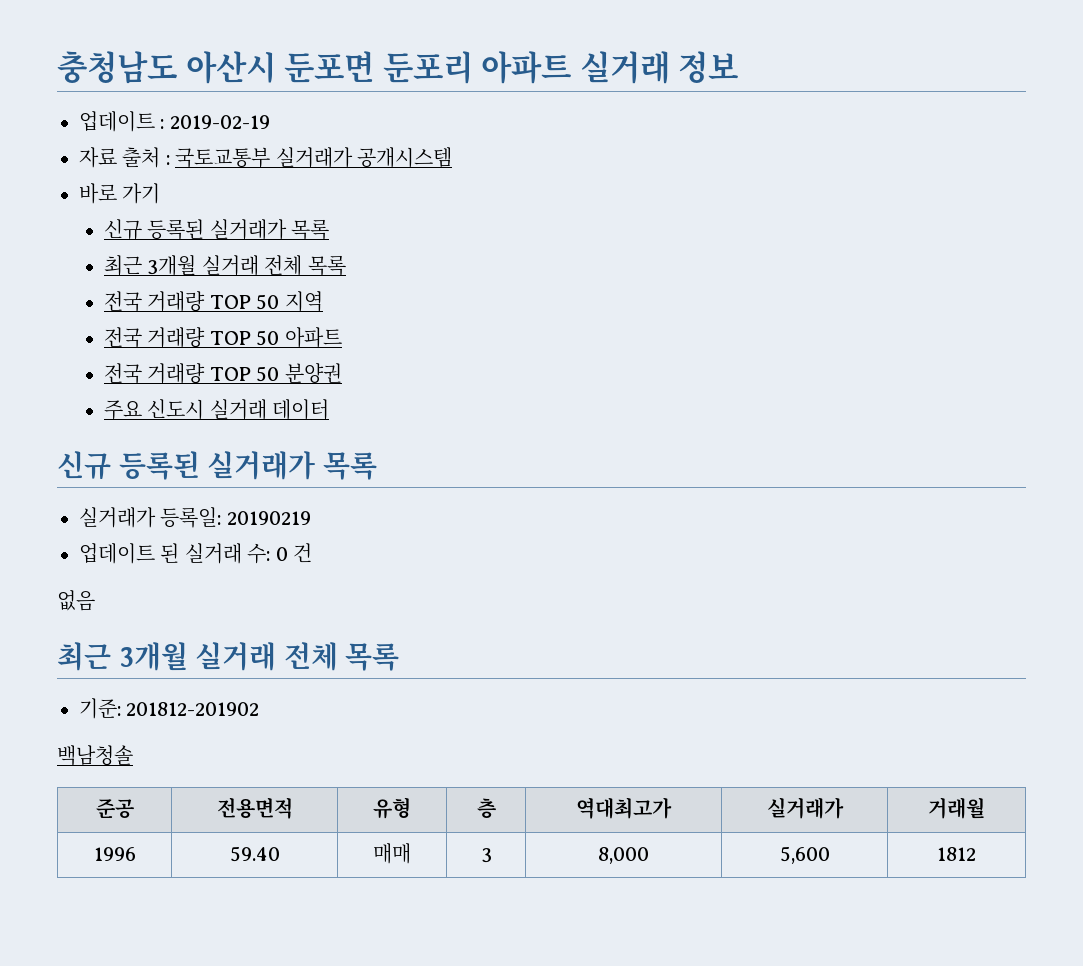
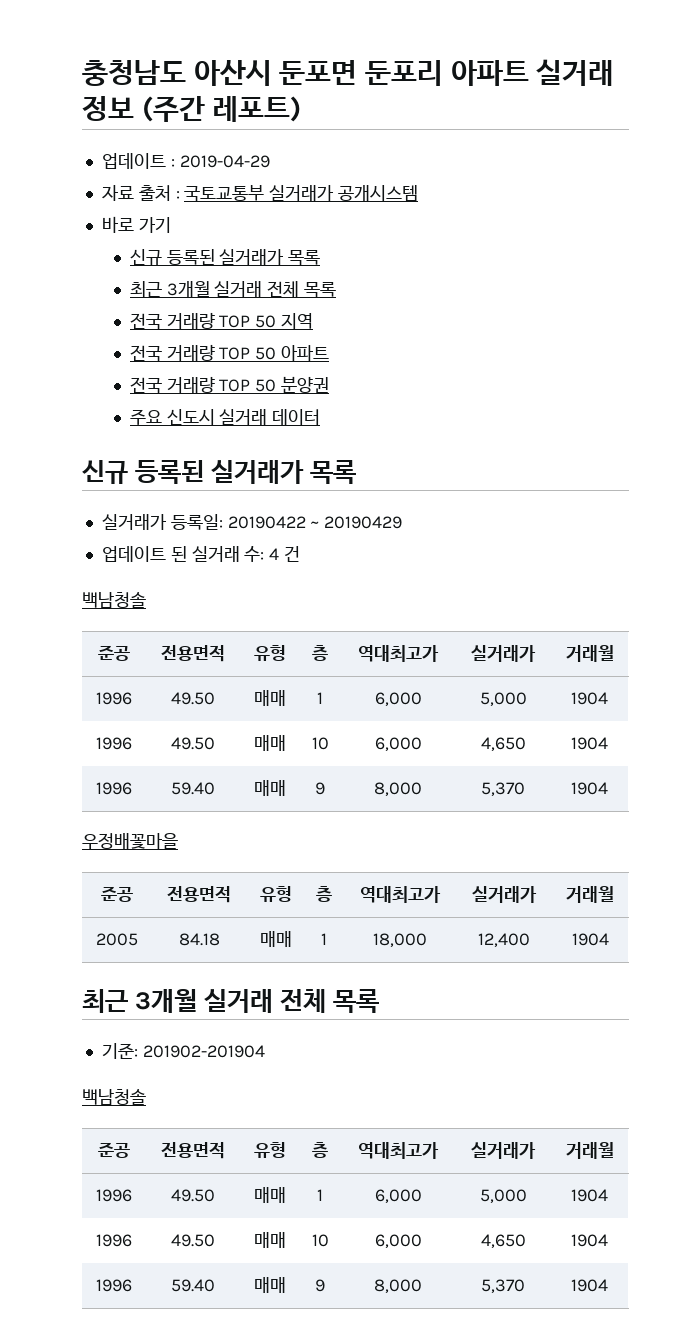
(739, 67) none -> [141,96,302,122] (주간 레포트)
[169,115,270,129] 2019-02-19 -> [179,155,270,168] 2019-04-29
[226,511,311,525] 20190219 -> [227,516,403,529] 20190422 ~ 20190429
[275,547,288,561] 0 -> [269,548,280,560] 4
[57,590,95,611] [57,642,400,671] [79,698,260,719] [57,745,133,766] [95,799,134,818] [216,797,293,819] [373,797,411,819] [476,798,496,818] [576,797,672,819] [766,797,844,819] [928,797,985,819] [93,847,136,861] [229,846,280,862] [373,843,411,864] [480,848,492,863] [598,847,649,864] [779,846,830,864] [937,847,976,861] // 없음 // 최근 3개월 실거래 전체 목록 // 기준: 201812-201902 // 백남청솔 // 준공 | 전용면적 | 유형 | 층 | 역대최고가 | 실거래가 | 거래월 // 1996 | 59.40 | 매매 | 3 | 8,000 | 5,600 | 1812 -> [82,592,146,608] [98,645,130,661] [161,645,225,662] [254,645,286,661] [312,645,328,661] [358,645,439,662] [471,645,536,662] [565,645,614,662] [96,692,132,705] [171,692,215,705] [254,690,286,706] [317,692,323,704] [374,692,422,706] [479,692,527,706] [571,692,608,705] [96,737,132,750] [171,737,215,750] [254,735,286,751] [311,737,329,750] [374,737,422,751] [480,737,526,751] [571,737,608,750] [96,782,132,795] [171,782,215,795] [254,780,286,796] [315,782,325,795] [374,782,422,796] [481,782,525,796] [571,782,608,795] [82,833,178,850] [101,886,133,902] [167,886,231,903] [259,886,292,902] [316,886,332,902] [360,886,441,903] [472,886,537,903] [566,886,614,903] [96,933,138,946] [178,933,220,946] [259,931,292,947] [321,933,327,945] [373,933,427,947] [478,933,530,947] [571,933,609,946] [82,989,379,1013] [101,1043,265,1059] [82,1089,146,1105] [98,1142,130,1158] [161,1142,225,1159] [254,1142,286,1158] [312,1142,328,1158] [358,1142,439,1159] [471,1142,536,1159] [565,1142,614,1159] [96,1189,132,1202] [171,1189,215,1202] [254,1187,286,1203] [317,1189,323,1201] [374,1189,422,1203] [479,1189,527,1203] [571,1189,608,1202] [96,1234,132,1247] [171,1234,215,1247] [254,1232,286,1248] [311,1234,329,1247] [374,1234,422,1248] [480,1234,526,1248] [571,1234,608,1247] [96,1279,132,1292] [171,1279,215,1292] [254,1277,286,1293] [315,1279,325,1292] [374,1279,422,1293] [481,1279,525,1293] [571,1279,608,1292] // 백남청솔 // 준공 | 전용면적 | 유형 | 층 | 역대최고가 | 실거래가 | 거래월 // 1996 | 49.50 | 매매 | 1 | 6,000 | 5,000 | 1904 // 1996 | 49.50 | 매매 | 10 | 6,000 | 4,650 | 1904 // 1996 | 59.40 | 매매 | 9 | 8,000 | 5,370 | 1904 // 우정배꽃마을 // 준공 | 전용면적 | 유형 | 층 | 역대최고가 | 실거래가 | 거래월 // 2005 | 84.18 | 매매 | 1 | 18,000 | 12,400 | 1904 // 최근 3개월 실거래 전체 목록 // 기준: 201902-201904 // 백남청솔 // 준공 | 전용면적 | 유형 | 층 | 역대최고가 | 실거래가 | 거래월 // 1996 | 49.50 | 매매 | 1 | 6,000 | 5,000 | 1904 // 1996 | 49.50 | 매매 | 10 | 6,000 | 4,650 | 1904 // 1996 | 59.40 | 매매 | 9 | 8,000 | 5,370 | 1904

